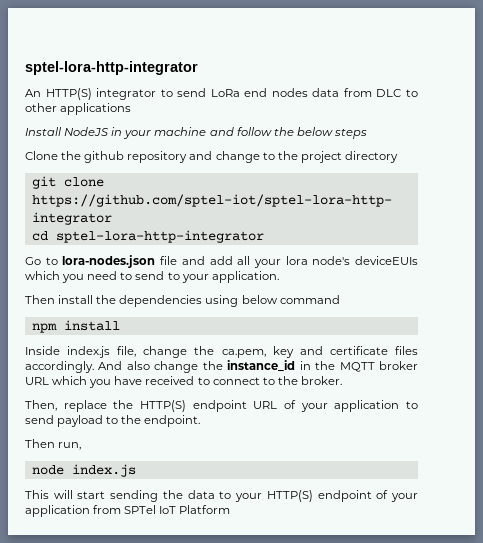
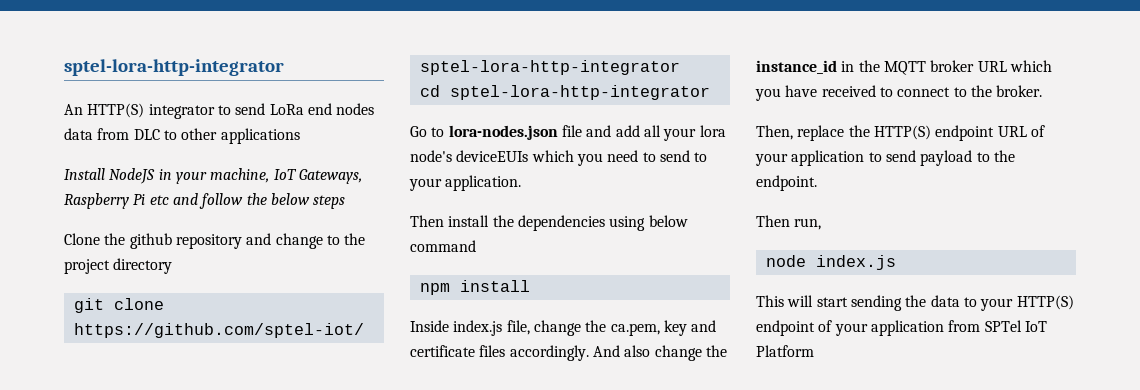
[154,127,207,136] machine -> [210,168,362,184] [64,193,169,209] machine, IoT Gateways, Raspberry Pi etc

